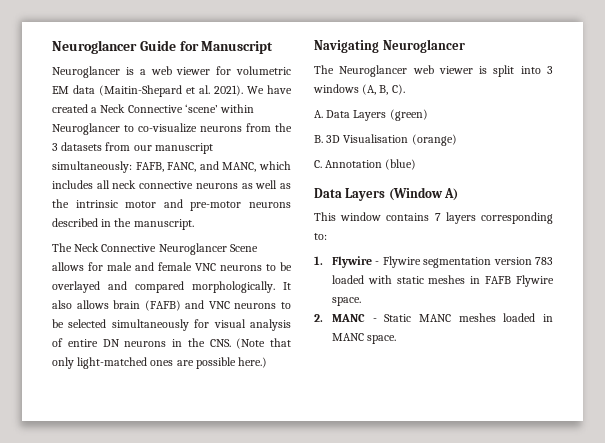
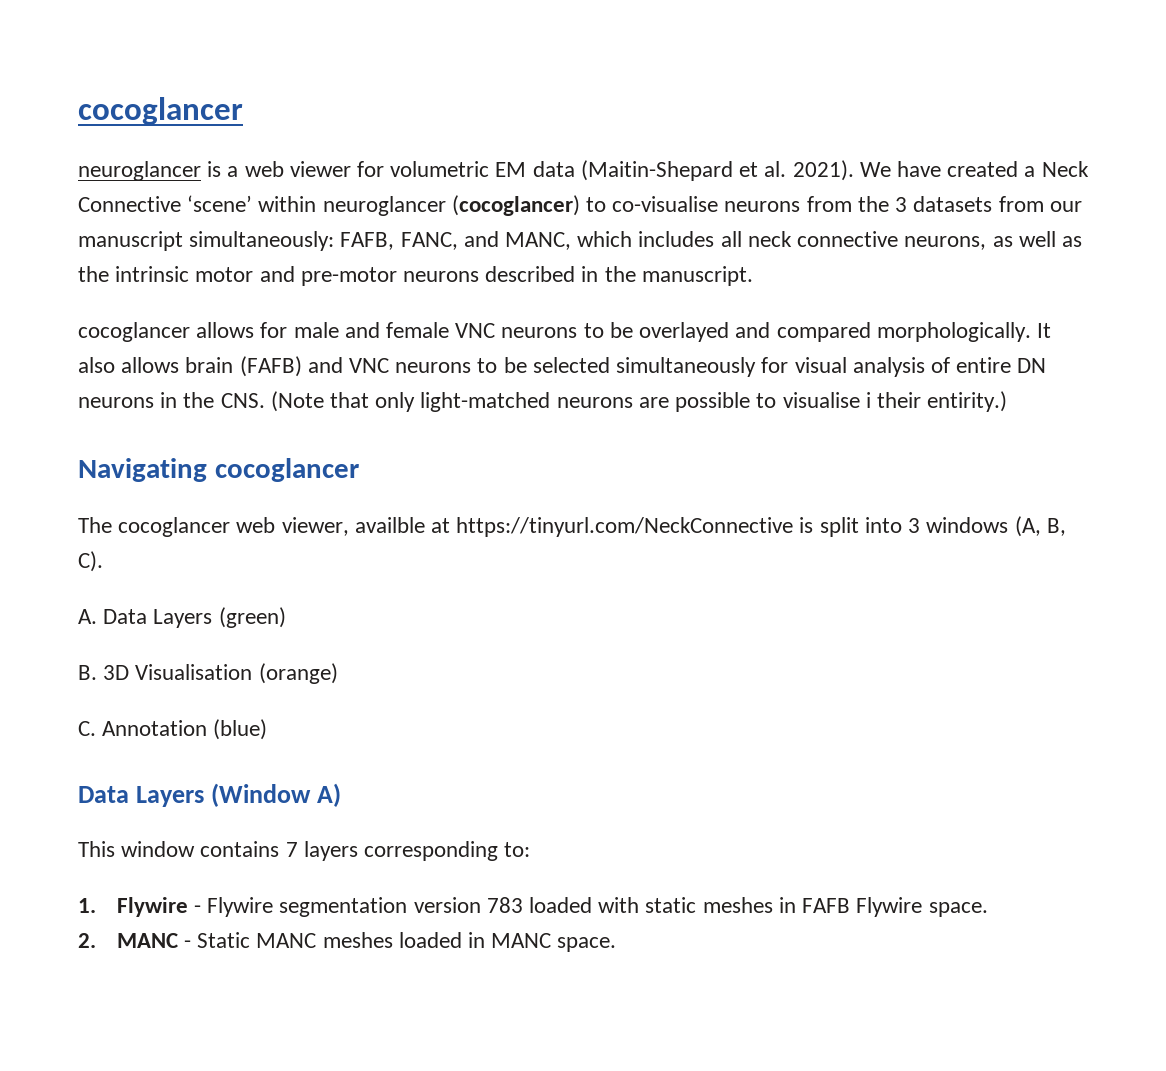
[52,40,274,54] [52,66,120,78] Neuroglancer Guide for Manuscript // Neuroglancer -> [78,97,243,125] [78,161,201,181] cocoglancer // neuroglancer
[52,123,197,135] Neuroglancer to co-visualize -> [322,195,719,216] neuroglancer (cocoglancer) to co-visualise
[195,183,238,189] neurons -> [904,236,987,250] neurons,
[52,243,258,255] The Neck Connective Neuroglancer Scene -> [78,322,190,342] cocoglancer
[150,360,174,366] ones -> [556,397,633,408] neurons
[238,357,268,368] here.) -> [756,391,1008,412] to visualise i their entirity.)
[382,39,465,53] [314,65,473,77] Neuroglancer // The Neuroglancer web viewer -> [214,458,359,482] [78,517,794,537] cocoglancer // The cocoglancer web viewer, availble at https://tinyurl.com/NeckConnective

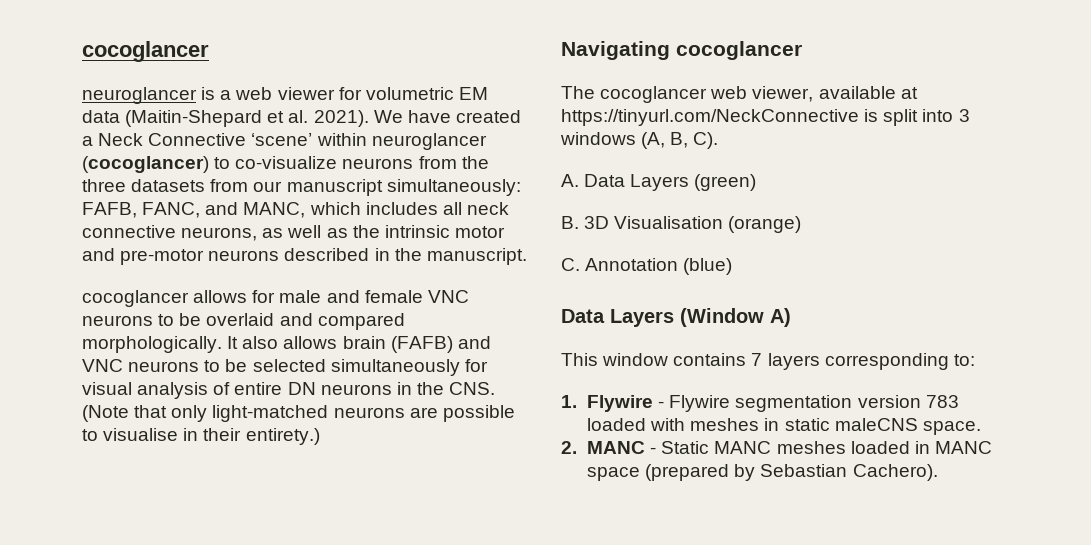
[612,196,719,212] co-visualise -> [235,156,338,169] co-visualize
[895,197,908,212] 3 -> [82,179,126,192] three
[639,322,730,342] overlayed -> [206,313,275,326] overlaid
[865,391,1008,412] i their entirity.) -> [183,428,320,445] in their entirety.)
[354,517,425,533] availble -> [818,86,896,99] available
[645,897,697,913] static -> (686, 424) none
[802,897,923,917] FAFB Flywire -> [784,418,918,431] static maleCNS
[557,937,617,952] space. -> [587,464,938,481] space (prepared by Sebastian Cachero).

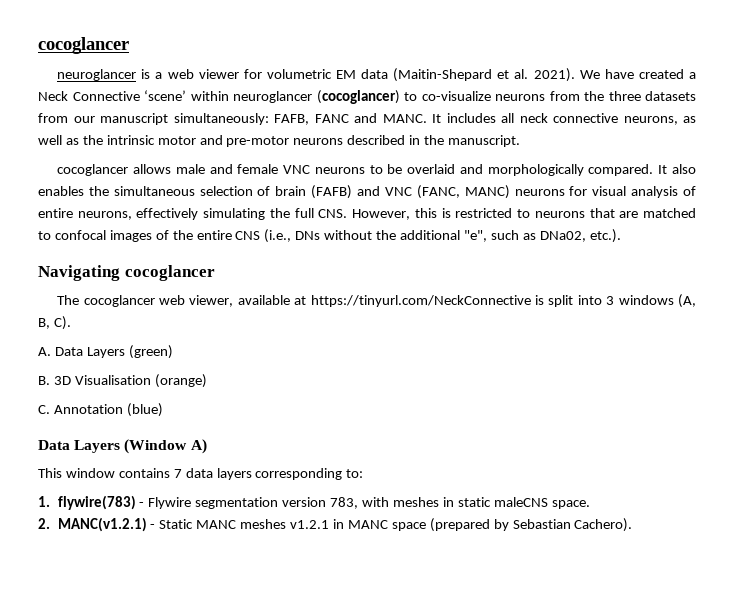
[142,202,361,218] FANC, and MANC, which -> [314,113,441,123] FANC and MANC. It
[252,290,276,303] for -> (172, 169) none
[317,313,405,330] [82,336,491,353] [82,359,460,376] compared morphologically. It also allows brain (FAFB) and VNC neurons to be selected simultaneously -> [487,164,696,176] [38,185,565,199] morphologically compared. It also enables the simultaneous selection of brain (FAFB) and VNC (FANC, MANC) neurons
[287,382,496,395] [82,405,515,422] [82,428,320,445] DN neurons in the CNS. (Note that only light-matched neurons are possible to visualise in their entirety.) -> [77,208,697,220] [38,229,621,243] neurons, effectively simulating the full CNS. However, this is restricted to neurons that are matched to confocal images of the entire CNS (i.e., DNs without the additional "e", such as DNa02, etc.).
(763, 359) none -> [185,468,213,478] data
[587,395,654,412] Flywire -> [57,495,136,510] flywire(783)
[925,395,959,408] [587,418,647,431] 783 loaded -> [330,497,359,509] 783,
[587,441,646,454] MANC -> [57,517,147,532] MANC(v1.2.1)
[850,441,910,454] loaded -> [290,520,330,529] v1.2.1

